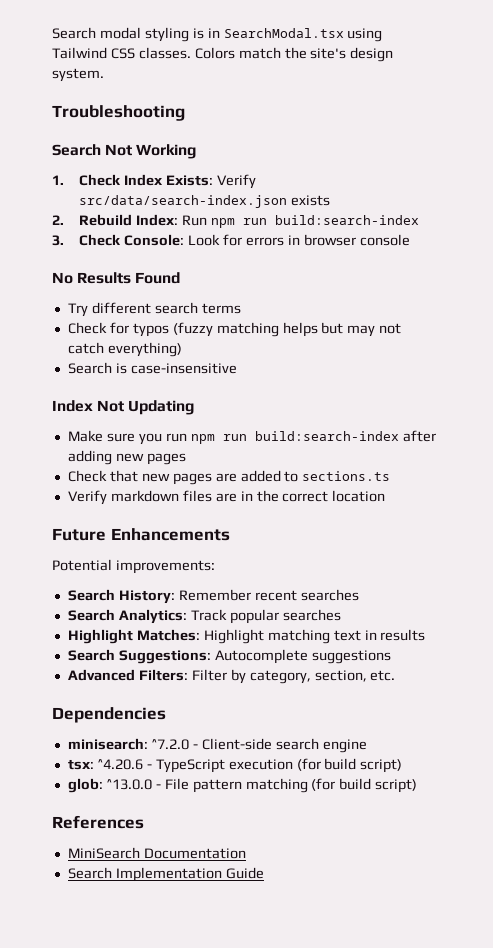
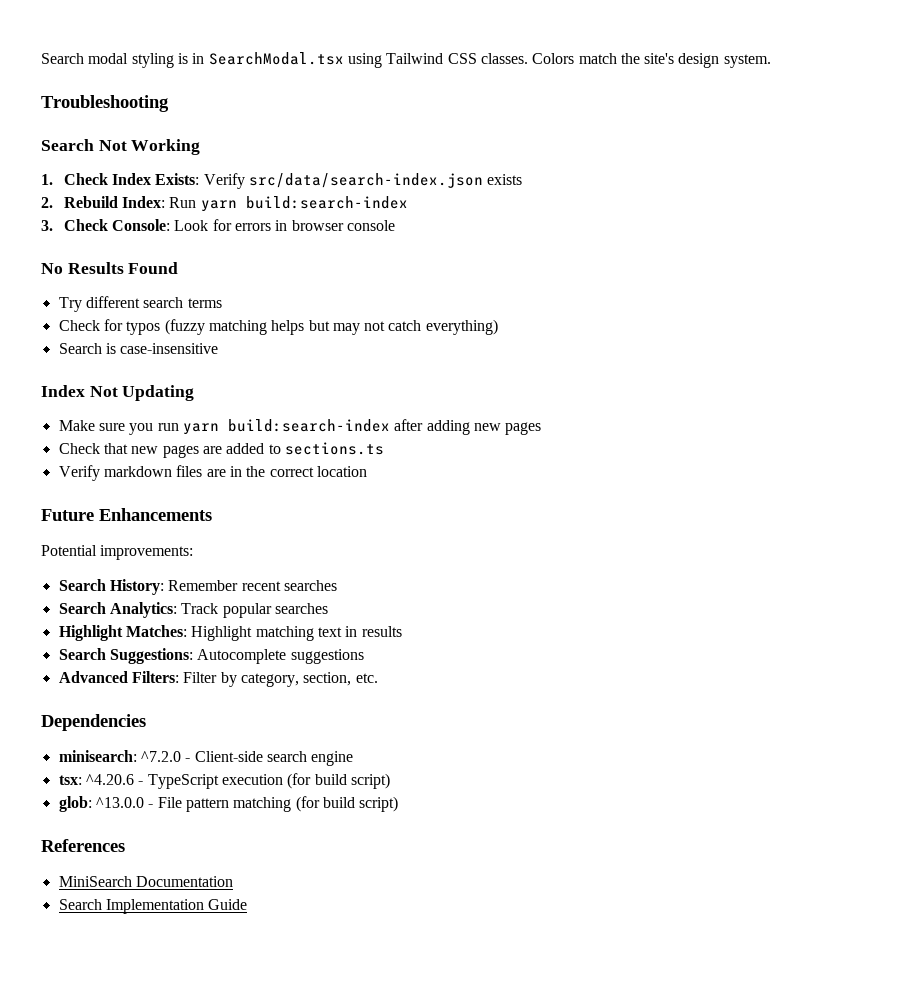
[211,218,268,228] npm run -> [200,200,237,212] yarn
[190,434,247,444] npm run -> [182,423,219,435] yarn

